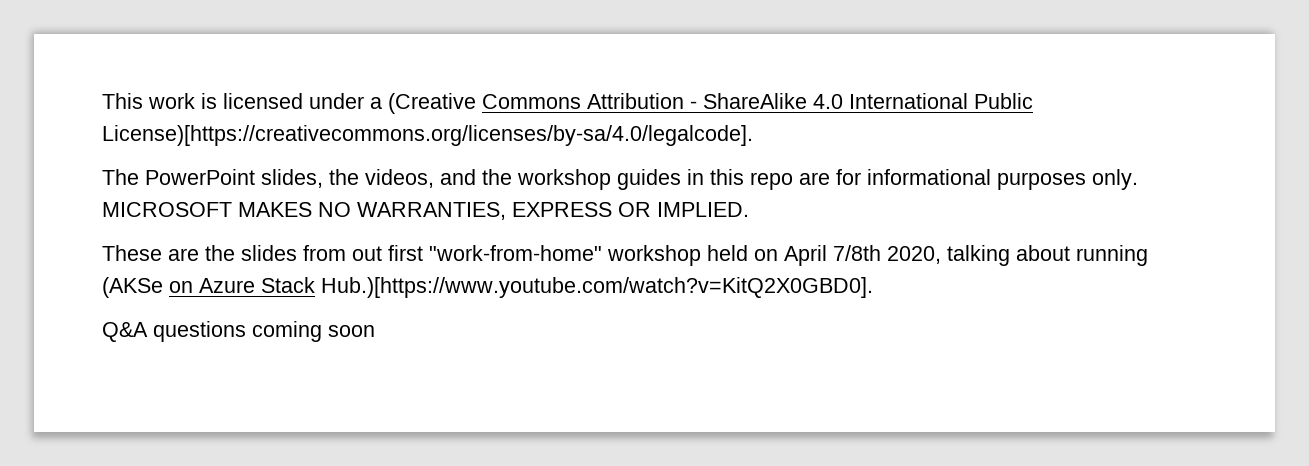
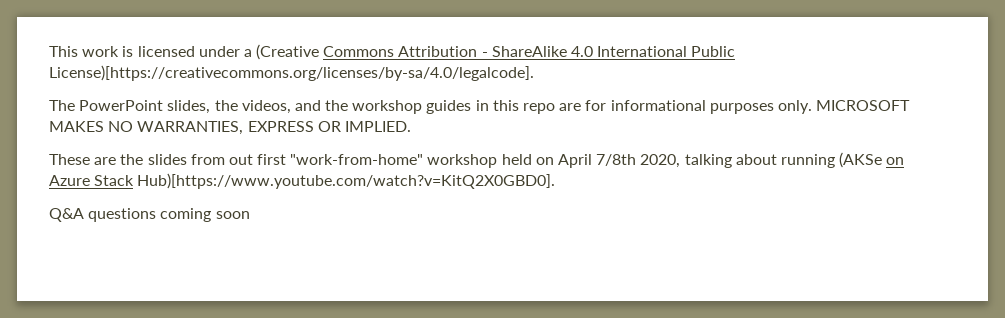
[321,277,873,298] Hub.)[https://www.youtube.com/watch?v=KitQ2X0GBD0]. -> [137,173,556,189] Hub)[https://www.youtube.com/watch?v=KitQ2X0GBD0].

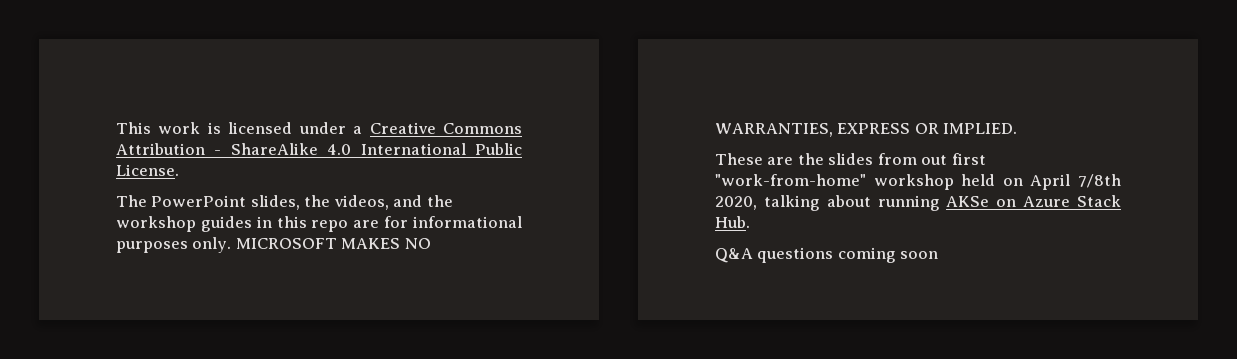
[256,44,320,60] (Creative -> [369,122,436,134] Creative
[49,65,534,81] License)[https://creativecommons.org/licenses/by-sa/4.0/legalcode]. -> [116,164,179,176] License.
[839,152,883,168] (AKSe -> [946,196,990,207] AKSe
[137,173,556,189] Hub)[https://www.youtube.com/watch?v=KitQ2X0GBD0]. -> [715,216,750,228] Hub.

